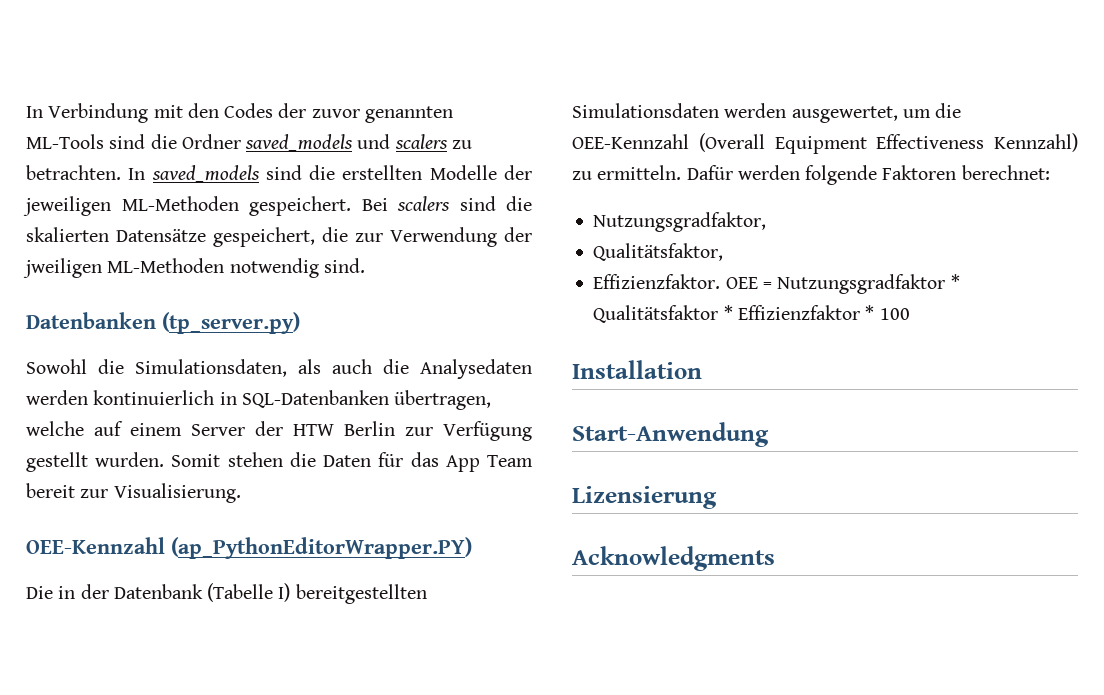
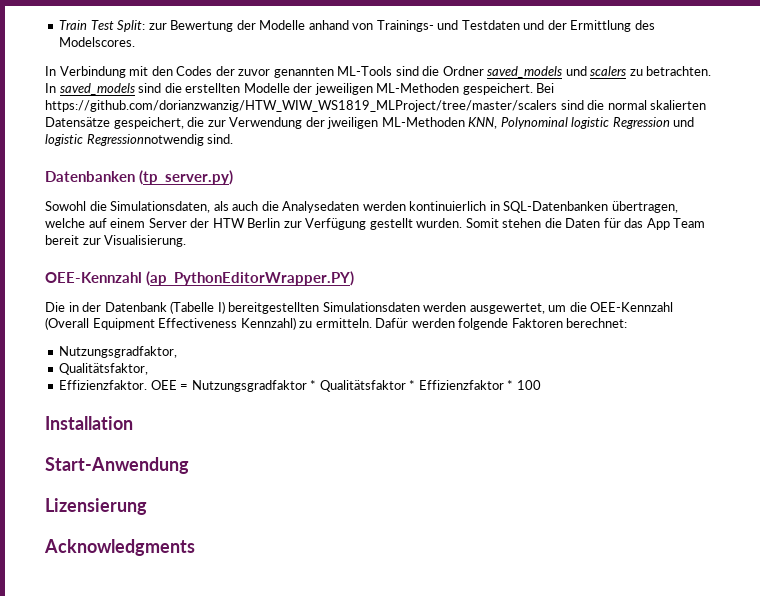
(26, 112) none -> [59,20,655,32] [59,37,136,47] Train Test Split: zur Bewertung der Modelle anhand von Trainings- und Testdaten und der Ermittlung des Modelscores. //
[397,196,532,211] scalers sind die -> [45,100,647,112] https://github.com/dorianzwanzig/HTW_WIW_WS1819_MLProject/tree/master/scalers sind die normal
[229,258,319,278] notwendig -> [468,117,695,129] [45,134,204,146] KNN, Polynominal logistic Regression und logistic Regressionnotwendig

